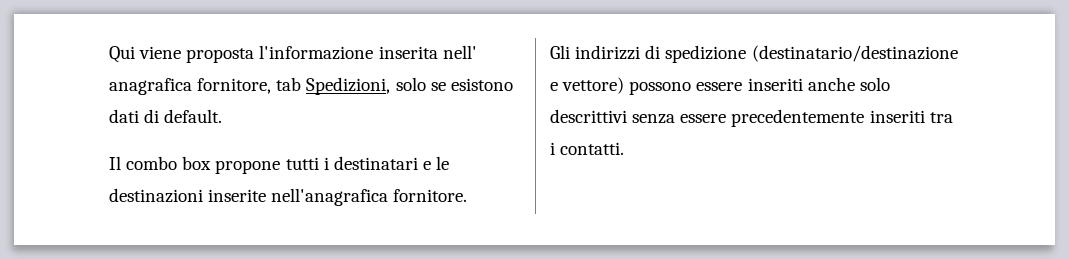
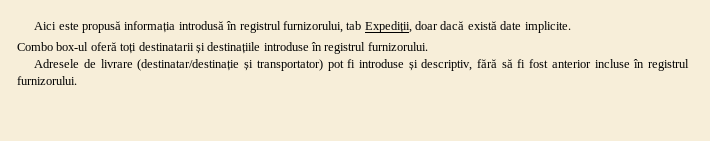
[109,45,477,63] [109,77,513,95] [109,109,223,123] [109,156,450,174] [109,188,468,206] [550,45,958,63] [550,77,890,95] [550,109,953,127] [550,142,625,155] Qui viene proposta l'informazione inserita nell' anagrafica fornitore, tab Spedizioni, solo se esistono dati di default. // Il combo box propone tutti i destinatari e le destinazioni inserite nell'anagrafica fornitore. // Gli indirizzi di spedizione (destinatario/destinazione e vettore) possono essere inseriti anche solo descrittivi senza essere precedentemente inseriti tra i contatti. -> [34,21,571,33] [17,42,428,54] [34,59,689,71] [17,76,77,85] Aici este propusă informația introdusă în registrul furnizorului, tab Expediții, doar dacă există date implicite. // Combo box-ul oferă toți destinatarii și destinațiile introduse în registrul furnizorului. // Adresele de livrare (destinatar/destinație și transportator) pot fi introduse și descriptiv, fără să fi fost anterior incluse în registrul furnizorului.

